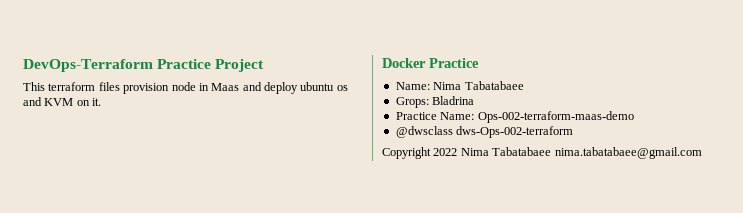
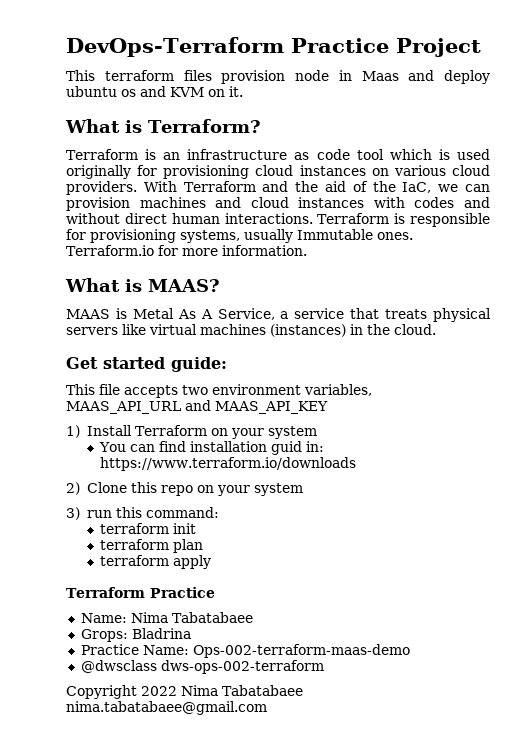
[382,58,426,68] Docker -> [65,119,261,133] [66,149,491,160] [66,165,491,179] [66,181,490,195] [66,197,490,211] [66,213,490,227] [66,229,413,243] [66,245,307,256] [65,278,220,292] [66,308,491,322] [66,324,436,337] [66,357,227,372] [66,384,372,398] [66,400,328,414] [66,425,317,439] [99,441,325,455] [100,457,357,471] [66,482,303,496] [66,507,219,520] [100,523,197,534] [100,539,204,553] [100,555,212,569] [66,587,145,598] What is Terraform? // Terraform is an infrastructure as code tool which is used originally for provisioning cloud instances on various cloud providers. With Terraform and the aid of the IaC, we can provision machines and cloud instances with codes and without direct human interactions. Terraform is responsible for provisioning systems, usually Immutable ones. Terraform.io for more information. // What is MAAS? // MAAS is Metal As A Service, a service that treats physical servers like virtual machines (instances) in the cloud. // Get started guide: // This file accepts two environment variables, MAAS_API_URL and MAAS_API_KEY // 1) Install Terraform on your system // You can find installation guid in: https://www.terraform.io/downloads // 2) Clone this repo on your system // 3) run this command: // terraform init // terraform plan // terraform apply // Terraform
[456,126,574,138] dws-Ops-002-terraform -> [160,660,324,674] dws-ops-002-terraform

